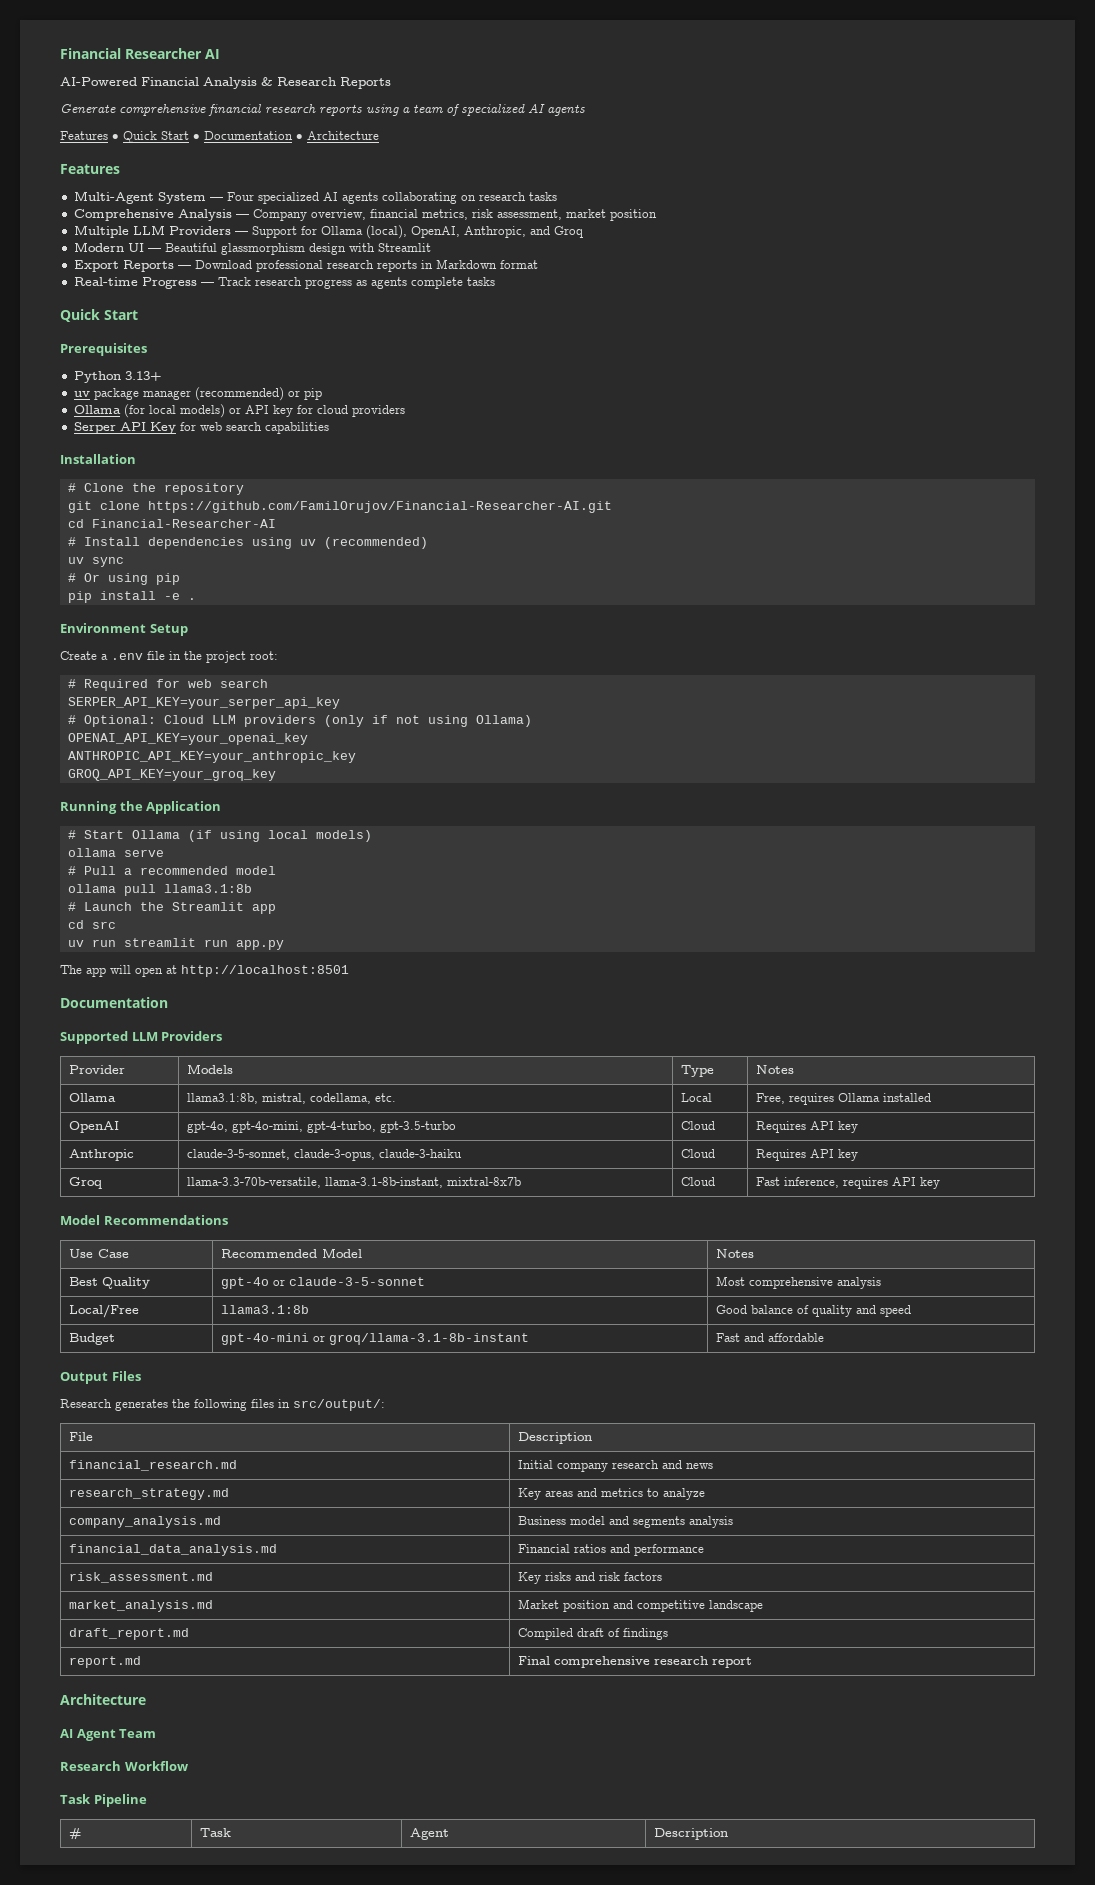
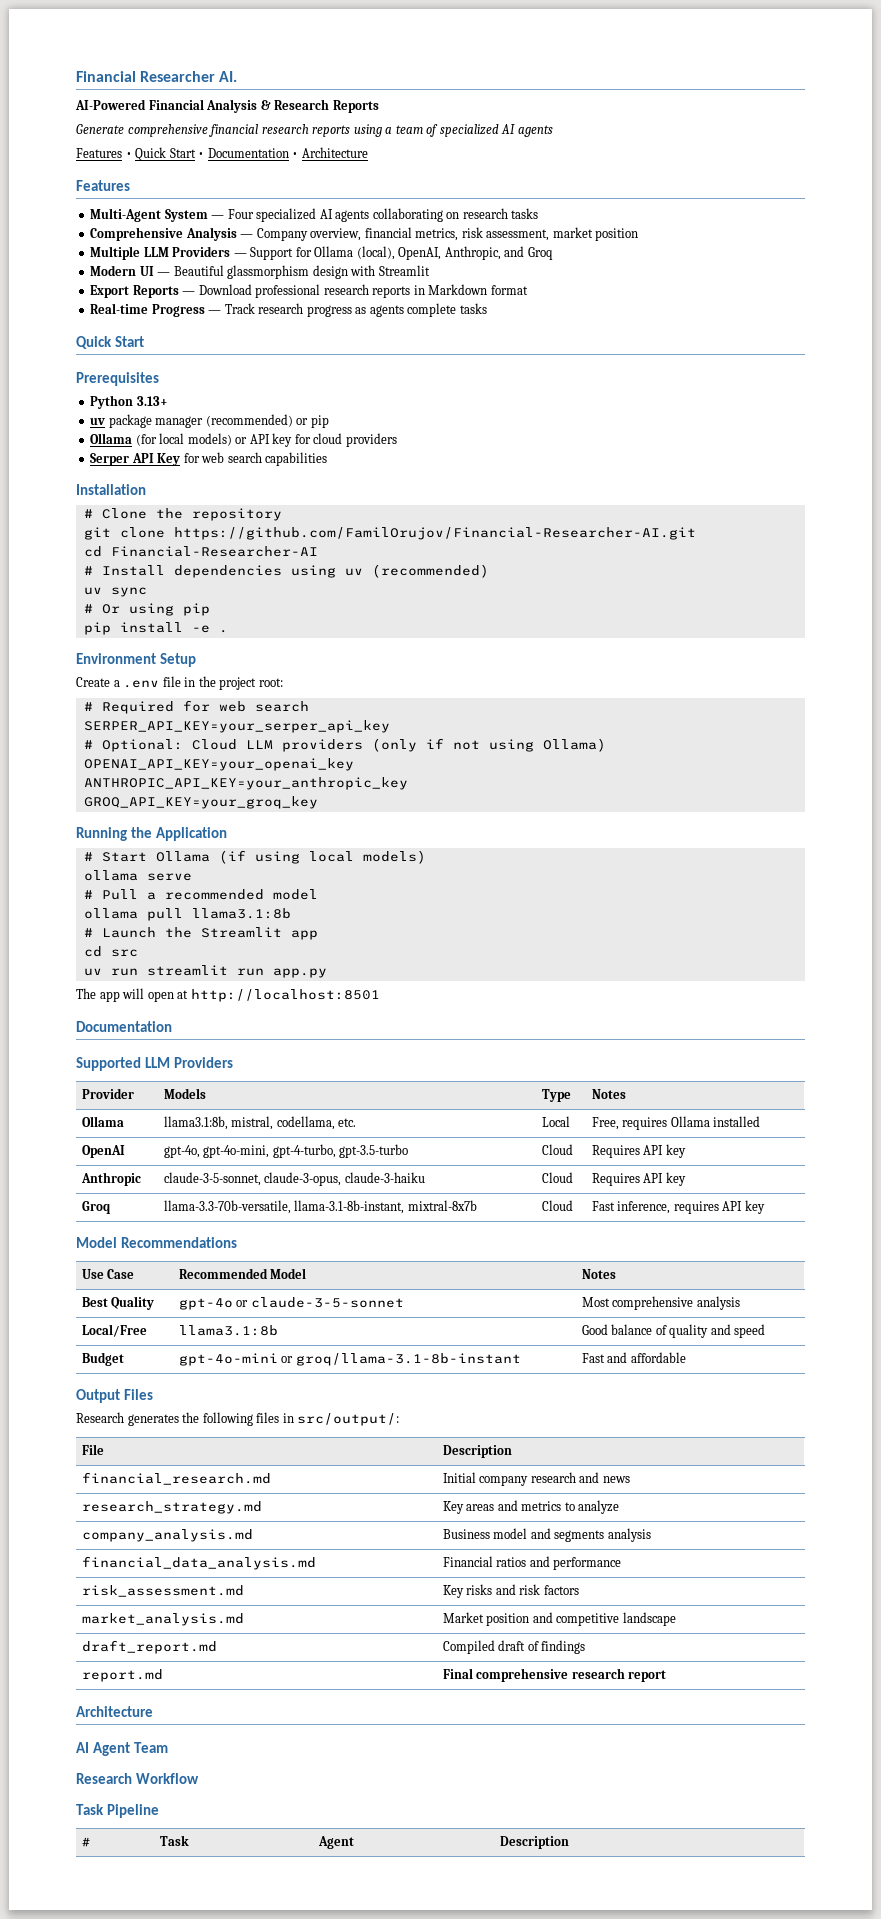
[205,49,220,59] AI -> [219,71,238,82] AI.

